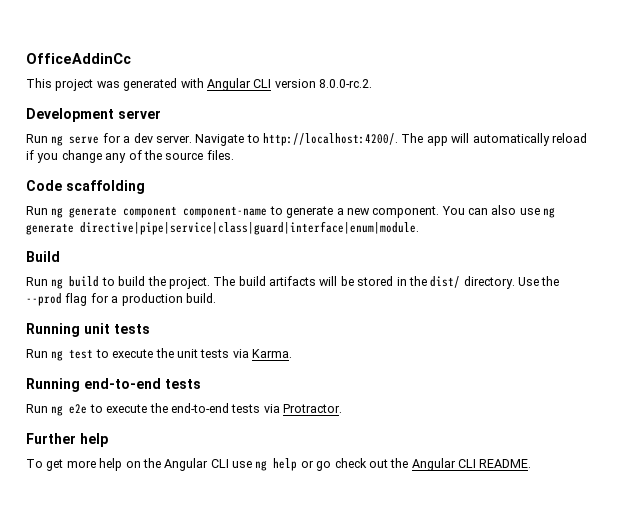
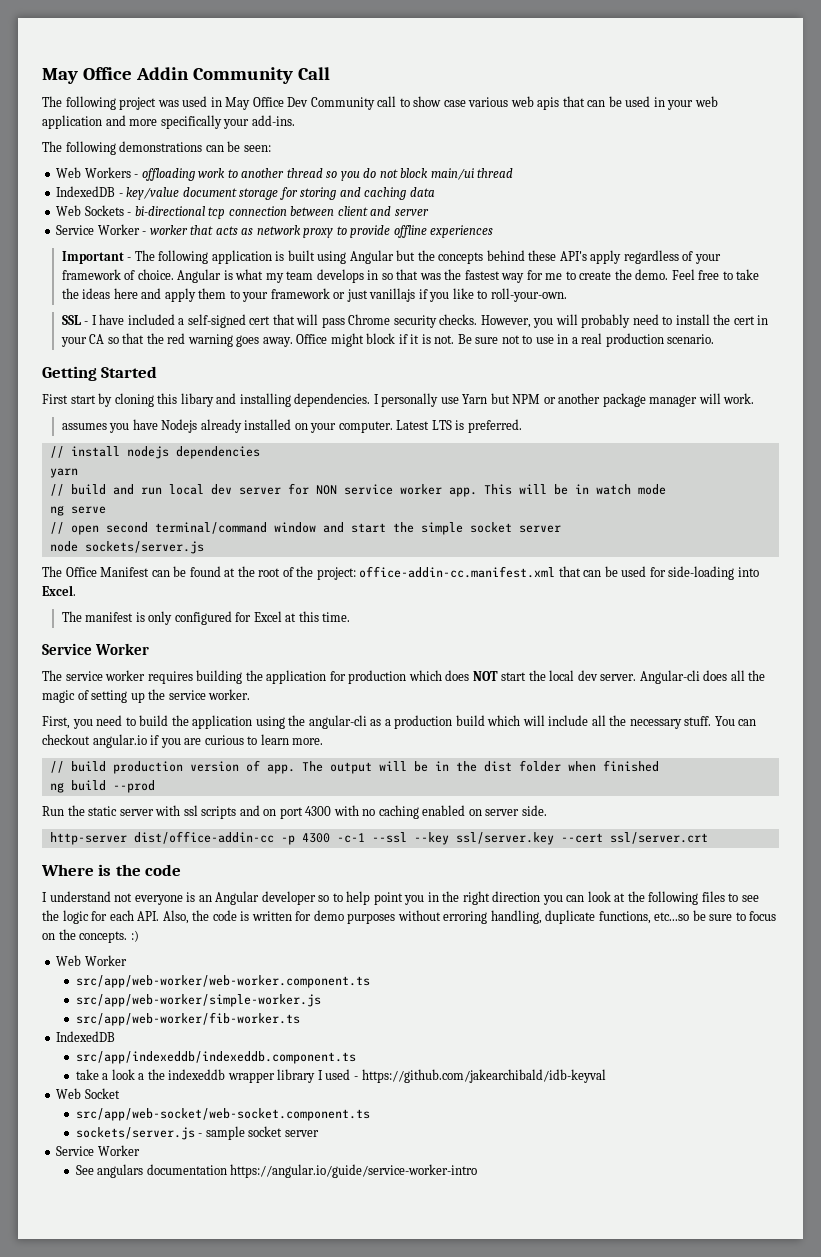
[26,53,131,64] [26,78,372,91] [26,108,161,122] [26,133,587,146] [26,150,234,163] [26,180,145,194] [26,205,556,218] [26,221,419,235] [26,251,60,262] [26,276,560,289] [26,293,216,306] [26,323,150,337] [26,348,292,361] [26,378,201,392] [26,403,342,416] [26,433,108,447] [26,458,532,471] OfficeAddinCc // This project was generated with Angular CLI version 8.0.0-rc.2. // Development server // Run ng serve for a dev server. Navigate to http://localhost:4200/. The app will automatically reload if you change any of the source files. // Code scaffolding // Run ng generate component component-name to generate a new component. You can also use ng generate directive|pipe|service|class|guard|interface|enum|module. // Build // Run ng build to build the project. The build artifacts will be stored in the dist/ directory. Use the --prod flag for a production build. // Running unit tests // Run ng test to execute the unit tests via Karma. // Running end-to-end tests // Run ng e2e to execute the end-to-end tests via Protractor. // Further help // To get more help on the Angular CLI use ng help or go check out the Angular CLI README. -> [42,67,330,84] [42,96,718,110] [42,115,295,129] [42,141,271,155] [56,167,514,181] [56,186,435,200] [56,205,429,219] [56,224,494,238] [61,250,721,264] [61,269,760,283] [61,288,567,302] [61,314,769,328] [60,333,715,347] [42,366,158,381] [42,393,755,407] [61,419,522,433] [49,446,260,459] [49,468,78,478] [49,483,666,497] [49,505,106,516] [49,522,561,535] [49,541,204,554] [42,566,759,580] [42,585,76,596] [61,611,351,625] [42,643,149,655] [42,670,766,684] [42,689,251,703] [42,715,757,729] [42,734,324,748] [49,760,659,774] [49,780,155,793] [42,805,547,819] [49,831,708,845] [41,864,182,876] [42,891,759,905] [42,910,777,924] [42,929,139,943] [56,955,127,966] [75,975,370,988] [75,994,321,1007] [75,1012,300,1026] [56,1031,116,1042] [75,1051,356,1064] [75,1069,606,1083] [56,1088,120,1099] [75,1108,370,1121] [75,1126,319,1140] [56,1145,140,1156] [75,1164,478,1178] May Office Addin Community Call // The following project was used in May Office Dev Community call to show case various web apis that can be used in your web application and more specifically your add-ins. // The following demonstrations can be seen: // Web Workers - offloading work to another thread so you do not block main/ui thread // IndexedDB - key/value document storage for storing and caching data // Web Sockets - bi-directional tcp connection between client and server // Service Worker - worker that acts as network proxy to provide offline experiences // Important - The following application is built using Angular but the concepts behind these API's apply regardless of your framework of choice. Angular is what my team develops in so that was the fastest way for me to create the demo. Feel free to take the ideas here and apply them to your framework or just vanillajs if you like to roll-your-own. // SSL - I have included a self-signed cert that will pass Chrome security checks. However, you will probably need to install the cert in your CA so that the red warning goes away. Office might block if it is not. Be sure not to use in a real production scenario. // Getting Started // First start by cloning this libary and installing dependencies. I personally use Yarn but NPM or another package manager will work. // assumes you have Nodejs already installed on your computer. Latest LTS is preferred. // // install nodejs dependencies // yarn // // build and run local dev server for NON service worker app. This will be in watch mode // ng serve // // open second terminal/command window and start the simple socket server // node sockets/server.js // The Office Manifest can be found at the root of the project: office-addin-cc.manifest.xml that can be used for side-loading into Excel. // The manifest is only configured for Excel at this time. // Service Worker // The service worker requires building the application for production which does NOT start the local dev server. Angular-cli does all the magic of setting up the service worker. // First, you need to build the application using the angular-cli as a production build which will include all the necessary stuff. You can checkout angular.io if you are curious to learn more. // // build production version of app. The output will be in the dist folder when finished // ng build --prod // Run the static server with ssl scripts and on port 4300 with no caching enabled on server side. // http-server dist/office-addin-cc -p 4300 -c-1 --ssl --key ssl/server.key --cert ssl/server.crt // Where is the code // I understand not everyone is an Angular developer so to help point you in the right direction you can look at the following files to see the logic for each API. Also, the code is written for demo purposes without erroring handling, duplicate functions, etc...so be sure to focus on the concepts. :) // Web Worker // src/app/web-worker/web-worker.component.ts // src/app/web-worker/simple-worker.js // src/app/web-worker/fib-worker.ts // IndexedDB // src/app/indexeddb/indexeddb.component.ts // take a look a the indexeddb wrapper library I used - https://github.com/jakearchibald/idb-keyval // Web Socket // src/app/web-socket/web-socket.component.ts // sockets/server.js - sample socket server // Service Worker // See angulars documentation https://angular.io/guide/service-worker-intro

